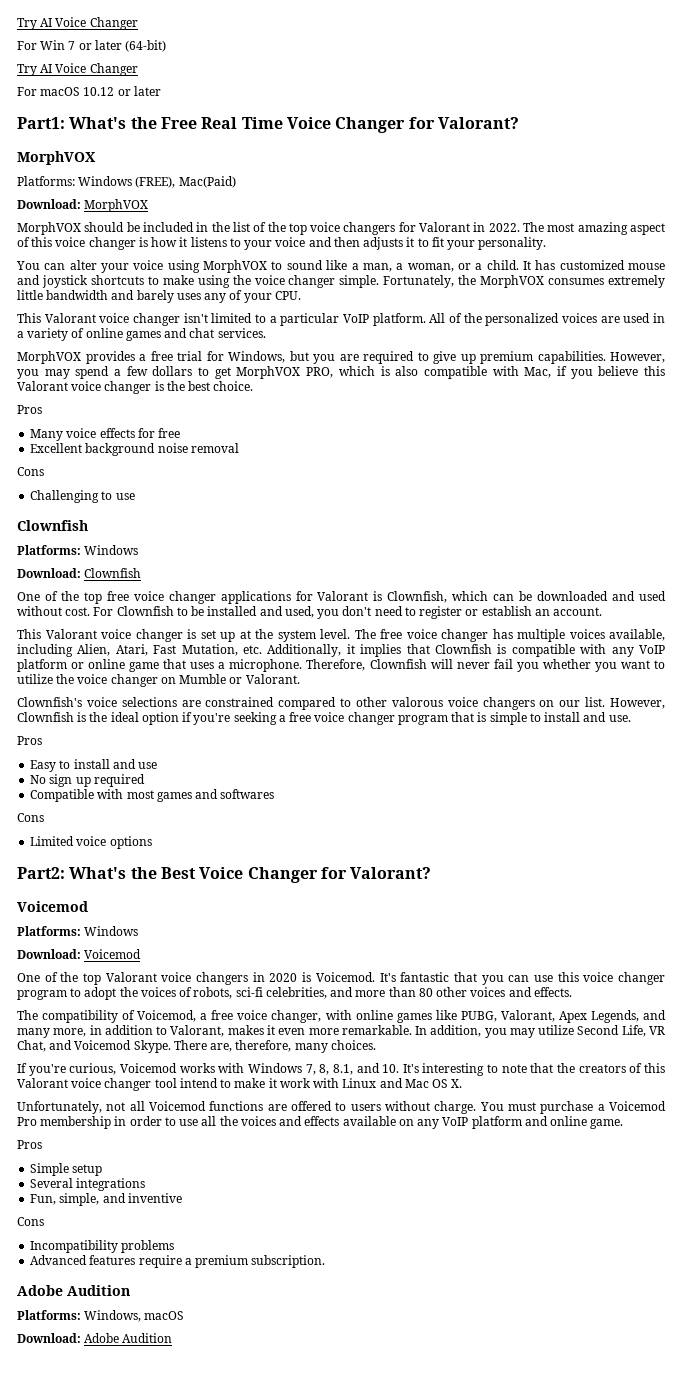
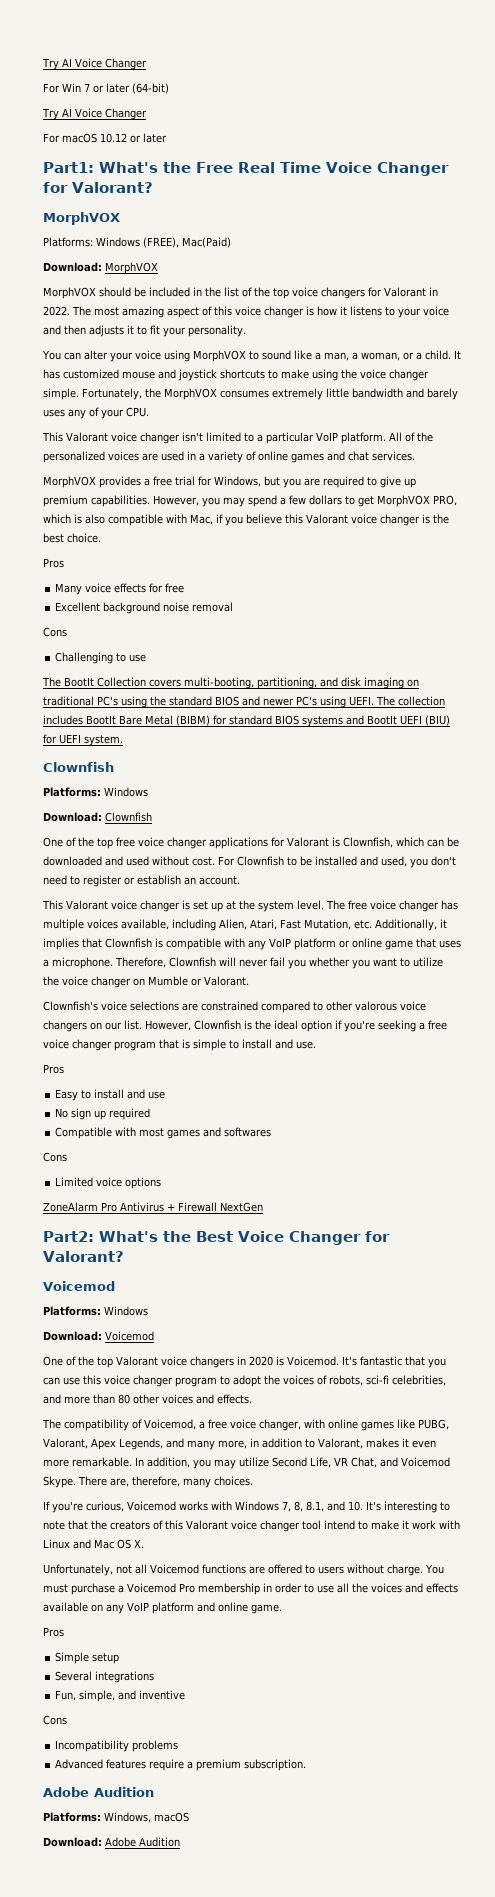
(135, 496) none -> [42,677,419,689] [43,696,445,708] [43,715,450,727] [43,734,123,746] // The BootIt Collection covers multi-booting, partitioning, and disk imaging on traditional PC's using the standard BIOS and newer PC's using UEFI. The collection includes BootIt Bare Metal (BIBM) for standard BIOS systems and BootIt UEFI (BIU) for UEFI system.
(152, 842) none -> [43,1202,263,1212] // ZoneAlarm Pro Antivirus + Firewall NextGen

